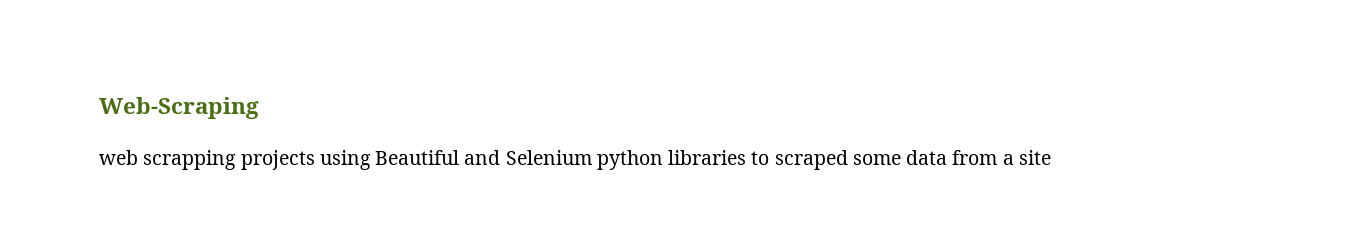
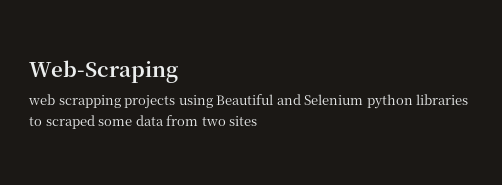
[1002,150,1051,165] a site -> [201,116,258,126] two sites

